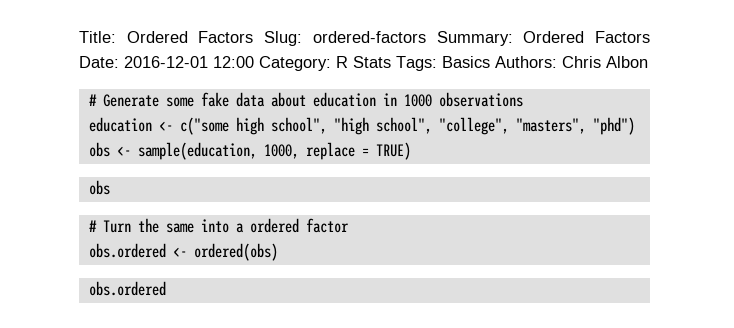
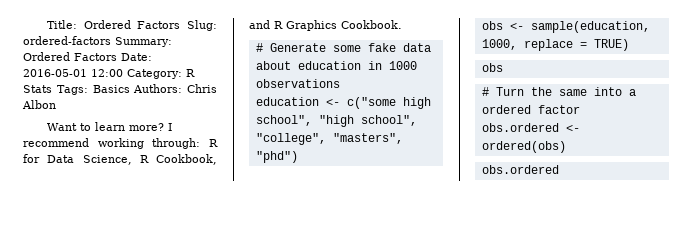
[124,56,208,68] 2016-12-01 -> [23,69,87,77] 2016-05-01
(648, 62) none -> [47,122,173,131] [23,138,218,149] [23,154,217,165] [249,20,402,31] // Want to learn more? I recommend working through: R for Data Science, R Cookbook, and R Graphics Cookbook.

